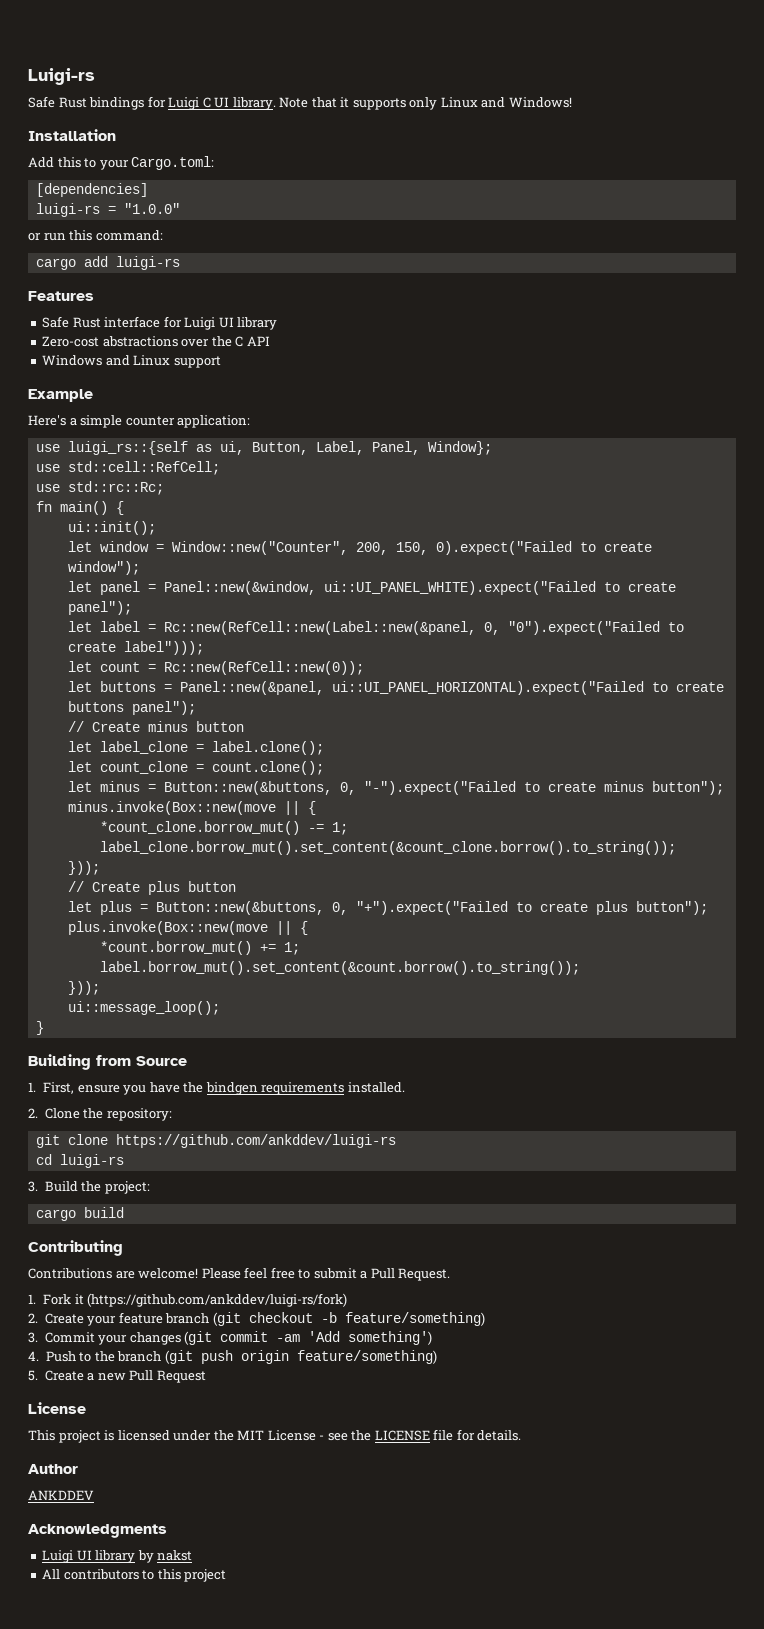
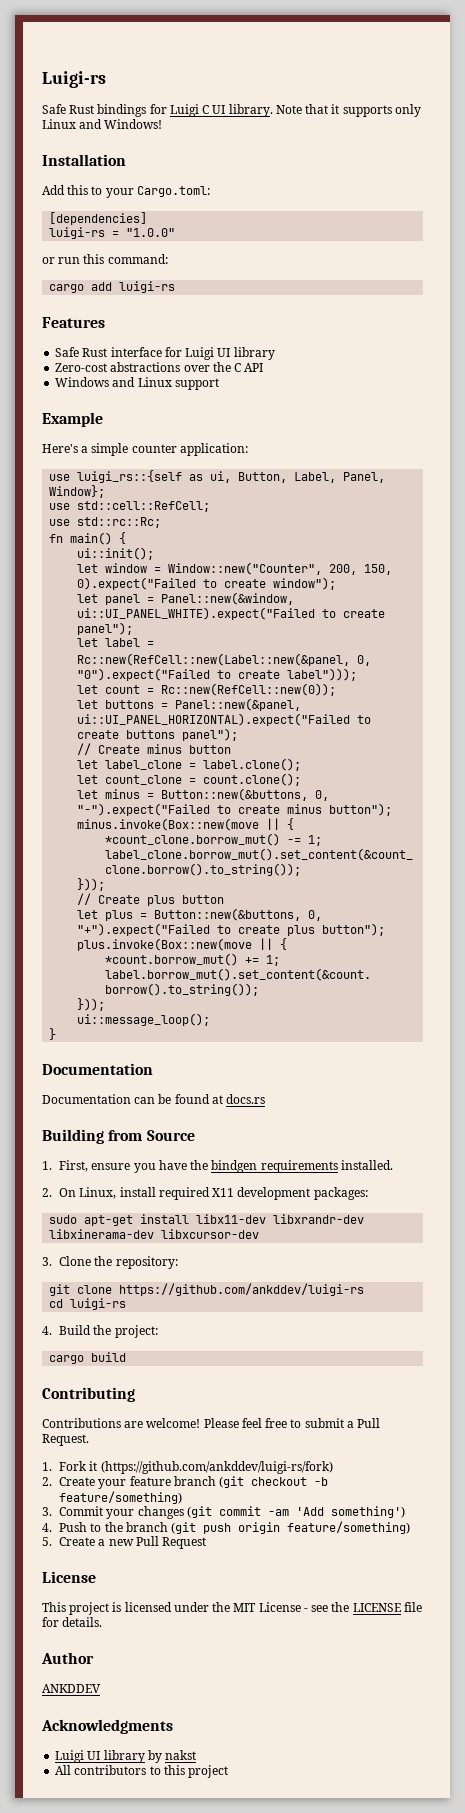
(44, 1028) none -> [42,1063,153,1075] [42,1094,266,1104] // Documentation // Documentation can be found at docs.rs
(38, 1113) none -> [59,1187,368,1200] [49,1214,365,1226] [49,1229,260,1239] [42,1257,52,1266] On Linux, install required X11 development packages: // sudo apt-get install libx11-dev libxrandr-dev libxinerama-dev libxcursor-dev // 3.
[28,1181,38,1192] 3. -> [42,1326,52,1335] 4.

